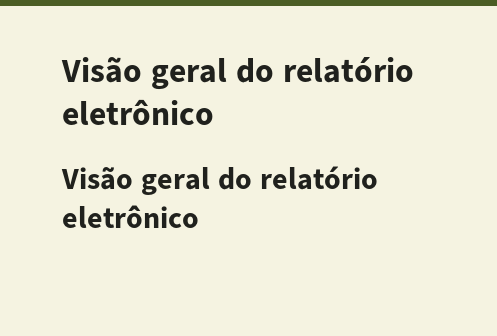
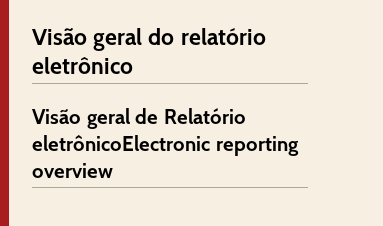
[218,166,379,190] [62,205,199,228] do relatório eletrônico -> [135,108,246,124] [32,135,299,156] [32,163,113,178] de Relatório eletrônicoElectronic reporting overview

